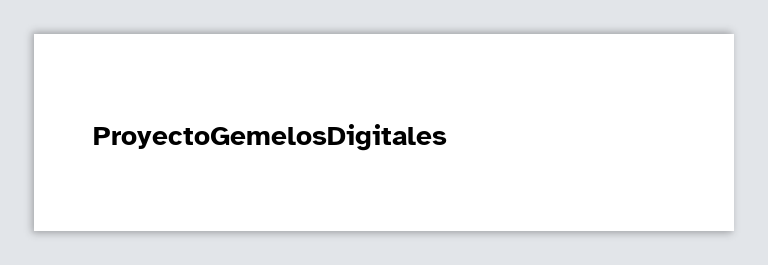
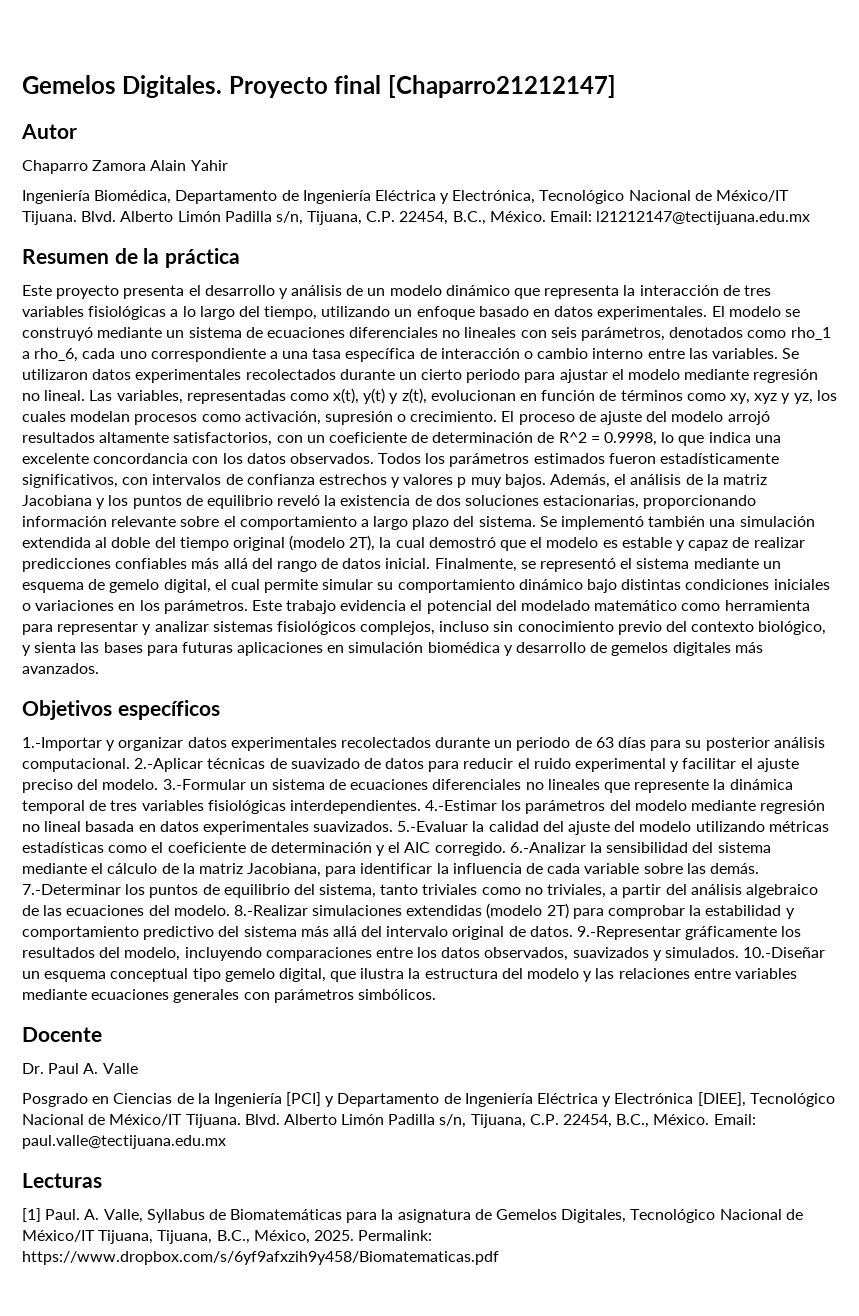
[93,124,447,151] ProyectoGemelosDigitales -> [22,75,616,98] [21,124,77,139] [22,160,228,174] [22,190,790,204] [22,211,811,225] [22,248,241,268] [22,285,771,299] [22,306,800,320] [22,327,831,341] [22,348,800,362] [22,369,819,383] [22,388,837,404] [22,411,770,425] [22,432,781,446] [22,453,780,467] [22,474,767,488] [22,495,757,509] [22,516,815,530] [22,535,805,551] [22,558,781,572] [22,579,830,593] [22,600,810,614] [22,621,827,635] [22,642,763,656] [22,663,99,674] [22,700,220,720] [22,737,825,751] [22,758,799,772] [22,779,793,793] [22,800,826,814] [22,821,829,835] [22,842,771,856] [22,863,759,877] [22,884,818,898] [22,903,795,919] [22,926,802,940] [22,947,826,961] [22,968,797,982] [22,989,436,1003] [22,1027,102,1042] [22,1063,138,1074] [22,1092,835,1107] [22,1114,756,1128] [22,1135,226,1149] [22,1173,102,1188] [22,1208,803,1223] [22,1230,433,1244] [22,1251,499,1265] Gemelos Digitales. Proyecto final [Chaparro21212147] // Autor // Chaparro Zamora Alain Yahir // Ingeniería Biomédica, Departamento de Ingeniería Eléctrica y Electrónica, Tecnológico Nacional de México/IT Tijuana. Blvd. Alberto Limón Padilla s/n, Tijuana, C.P. 22454, B.C., México. Email: l21212147@tectijuana.edu.mx // Resumen de la práctica // Este proyecto presenta el desarrollo y análisis de un modelo dinámico que representa la interacción de tres variables fisiológicas a lo largo del tiempo, utilizando un enfoque basado en datos experimentales. El modelo se construyó mediante un sistema de ecuaciones diferenciales no lineales con seis parámetros, denotados como rho_1 a rho_6, cada uno correspondiente a una tasa específica de interacción o cambio interno entre las variables. Se utilizaron datos experimentales recolectados durante un cierto periodo para ajustar el modelo mediante regresión no lineal. Las variables, representadas como x(t), y(t) y z(t), evolucionan en función de términos como xy, xyz y yz, los cuales modelan procesos como activación, supresión o crecimiento. El proceso de ajuste del modelo arrojó resultados altamente satisfactorios, con un coeficiente de determinación de R^2 = 0.9998, lo que indica una excelente concordancia con los datos observados. Todos los parámetros estimados fueron estadísticamente significativos, con intervalos de confianza estrechos y valores p muy bajos. Además, el análisis de la matriz Jacobiana y los puntos de equilibrio reveló la existencia de dos soluciones estacionarias, proporcionando información relevante sobre el comportamiento a largo plazo del sistema. Se implementó también una simulación extendida al doble del tiempo original (modelo 2T), la cual demostró que el modelo es estable y capaz de realizar predicciones confiables más allá del rango de datos inicial. Finalmente, se representó el sistema mediante un esquema de gemelo digital, el cual permite simular su comportamiento dinámico bajo distintas condiciones iniciales o variaciones en los parámetros. Este trabajo evidencia el potencial del modelado matemático como herramienta para representar y analizar sistemas fisiológicos complejos, incluso sin conocimiento previo del contexto biológico, y sienta las bases para futuras aplicaciones en simulación biomédica y desarrollo de gemelos digitales más avanzados. // Objetivos específicos // 1.-Importar y organizar datos experimentales recolectados durante un periodo de 63 días para su posterior análisis computacional. 2.-Aplicar técnicas de suavizado de datos para reducir el ruido experimental y facilitar el ajuste preciso del modelo. 3.-Formular un sistema de ecuaciones diferenciales no lineales que represente la dinámica temporal de tres variables fisiológicas interdependientes. 4.-Estimar los parámetros del modelo mediante regresión no lineal basada en datos experimentales suavizados. 5.-Evaluar la calidad del ajuste del modelo utilizando métricas estadísticas como el coeficiente de determinación y el AIC corregido. 6.-Analizar la sensibilidad del sistema mediante el cálculo de la matriz Jacobiana, para identificar la influencia de cada variable sobre las demás. 7.-Determinar los puntos de equilibrio del sistema, tanto triviales como no triviales, a partir del análisis algebraico de las ecuaciones del modelo. 8.-Realizar simulaciones extendidas (modelo 2T) para comprobar la estabilidad y comportamiento predictivo del sistema más allá del intervalo original de datos. 9.-Representar gráficamente los resultados del modelo, incluyendo comparaciones entre los datos observados, suavizados y simulados. 10.-Diseñar un esquema conceptual tipo gemelo digital, que ilustra la estructura del modelo y las relaciones entre variables mediante ecuaciones generales con parámetros simbólicos. // Docente // Dr. Paul A. Valle // Posgrado en Ciencias de la Ingeniería [PCI] y Departamento de Ingeniería Eléctrica y Electrónica [DIEE], Tecnológico Nacional de México/IT Tijuana. Blvd. Alberto Limón Padilla s/n, Tijuana, C.P. 22454, B.C., México. Email: paul.valle@tectijuana.edu.mx // Lecturas // [1] Paul. A. Valle, Syllabus de Biomatemáticas para la asignatura de Gemelos Digitales, Tecnológico Nacional de México/IT Tijuana, Tijuana, B.C., México, 2025. Permalink: https://www.dropbox.com/s/6yf9afxzih9y458/Biomatematicas.pdf

